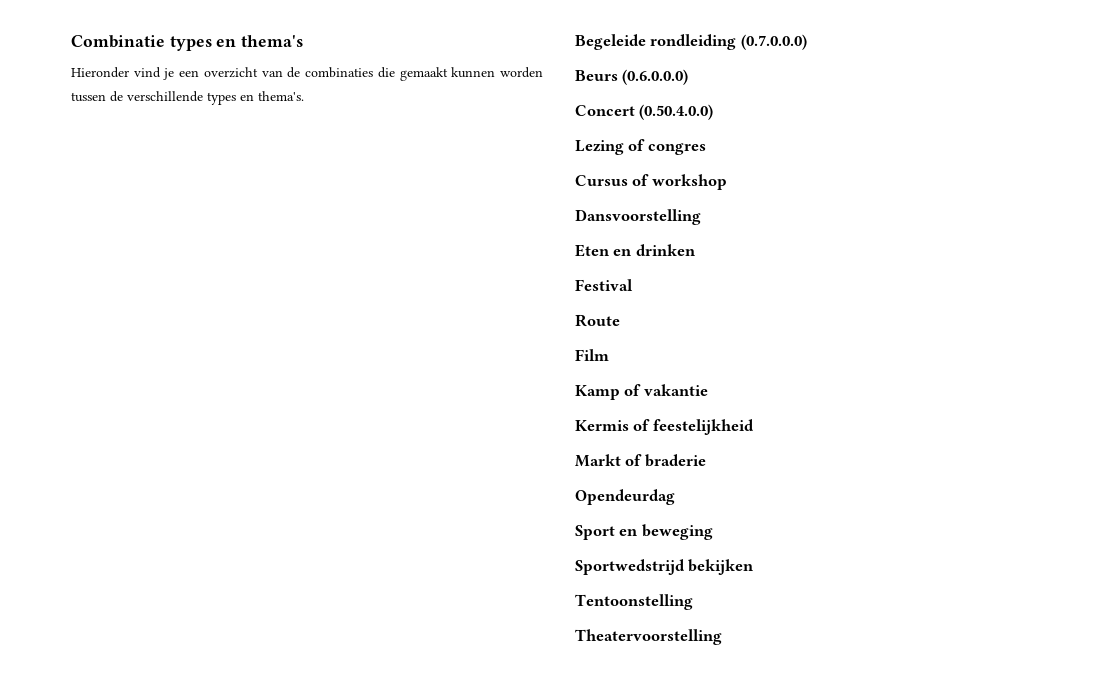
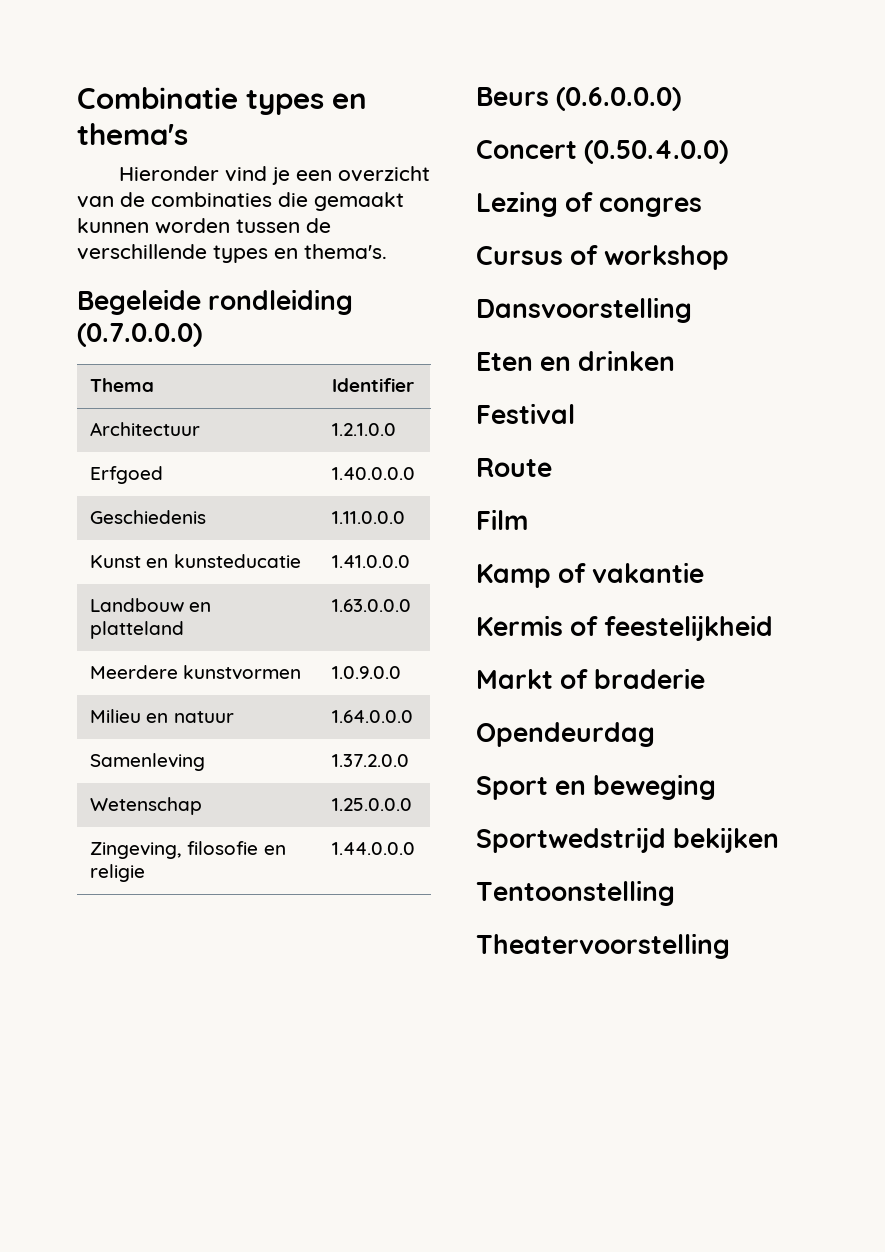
(807, 42) none -> [90,378,155,392] [332,378,415,392] [90,422,201,436] [332,423,397,436] [90,466,164,484] [332,467,416,480] [90,510,207,524] [332,511,406,524] [90,554,301,568] [332,555,411,568] [90,598,212,612] [90,621,185,639] [332,599,412,612] [90,665,302,680] [332,666,402,679] [90,709,234,723] [332,710,414,723] [90,753,206,771] [332,754,410,767] [90,797,203,815] [332,798,413,811] [90,841,286,859] [90,864,146,882] [332,842,416,855] // Thema | Identifier // Architectuur | 1.2.1.0.0 // Erfgoed | 1.40.0.0.0 // Geschiedenis | 1.11.0.0.0 // Kunst en kunsteducatie | 1.41.0.0.0 // Landbouw en platteland | 1.63.0.0.0 // Meerdere kunstvormen | 1.0.9.0.0 // Milieu en natuur | 1.64.0.0.0 // Samenleving | 1.37.2.0.0 // Wetenschap | 1.25.0.0.0 // Zingeving, filosofie en religie | 1.44.0.0.0

